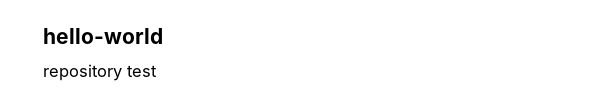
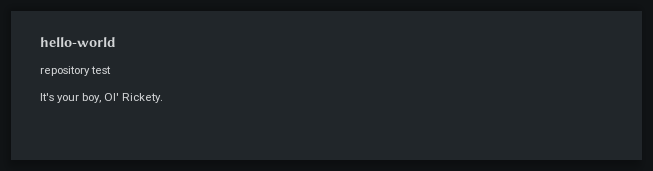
(157, 71) none -> [40,93,164,103] // It's your boy, Ol' Rickety.

